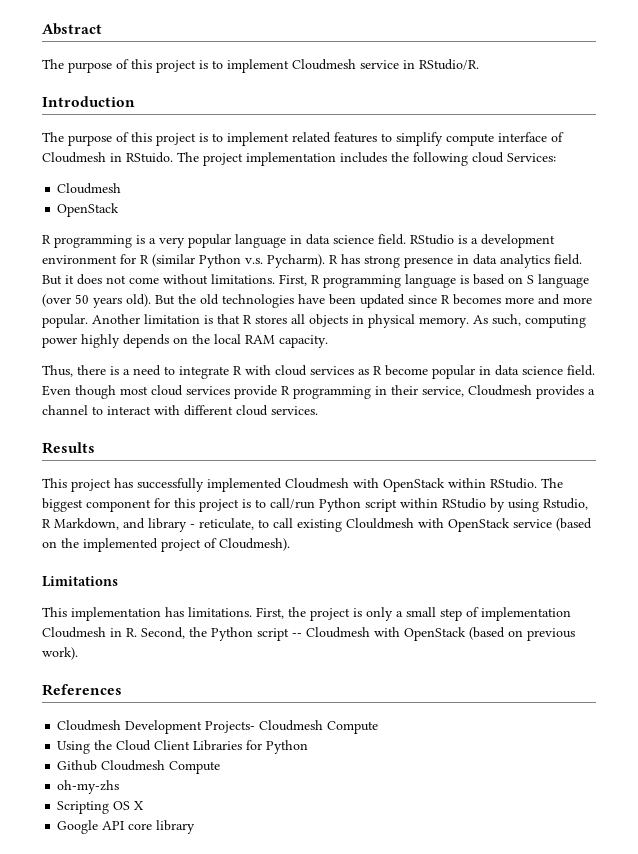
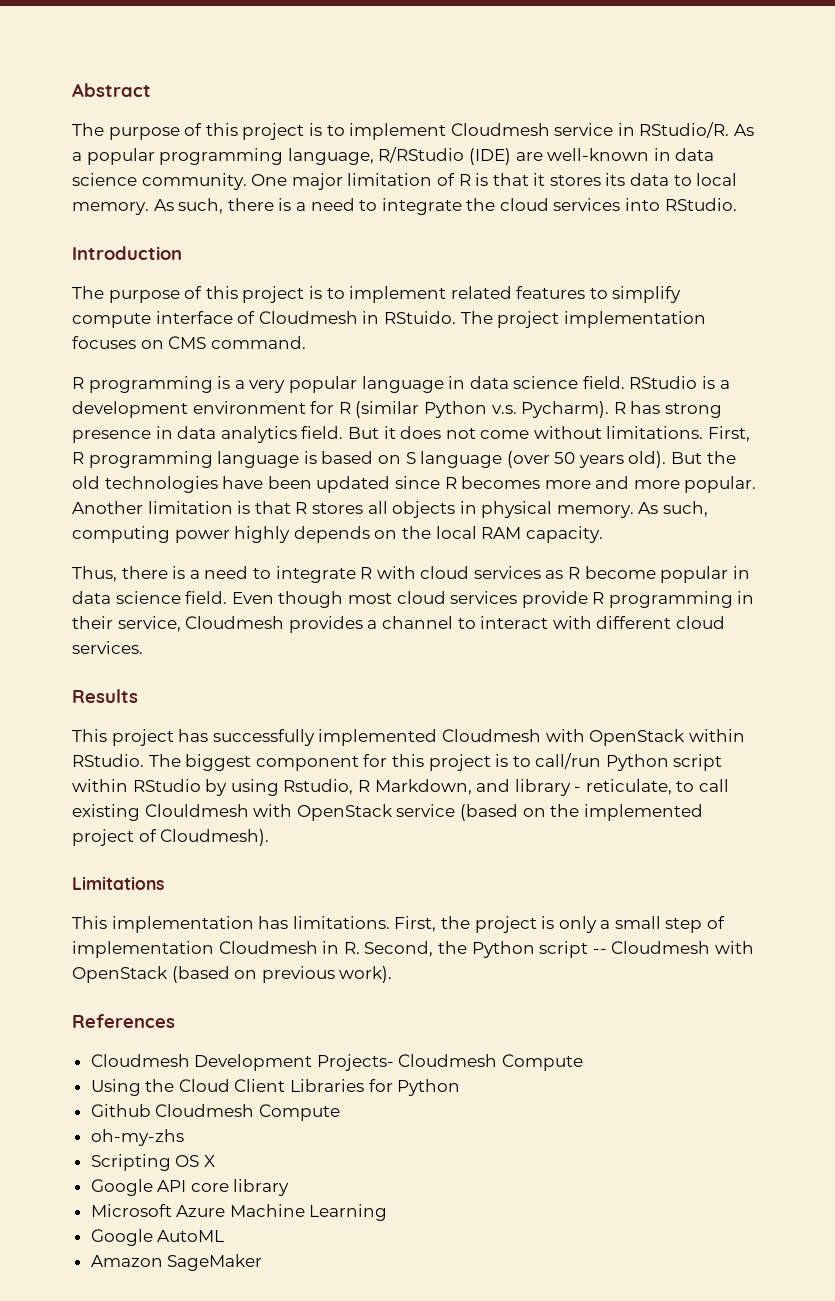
(479, 64) none -> [734,124,755,136] [72,147,715,165] [72,173,738,190] [72,198,737,215] As a popular programming language, R/RStudio (IDE) are well-known in data science community. One major limitation of R is that it stores its data to local memory. As such, there is a need to integrate the cloud services into RStudio.
[340,152,556,166] [57,183,122,194] [57,203,120,217] includes the following cloud Services: // Cloudmesh // OpenStack -> [72,336,306,349] focuses on CMS command.
(196, 827) none -> [90,1204,388,1221] [90,1229,225,1246] [90,1254,263,1271] // Microsoft Azure Machine Learning // Google AutoML // Amazon SageMaker

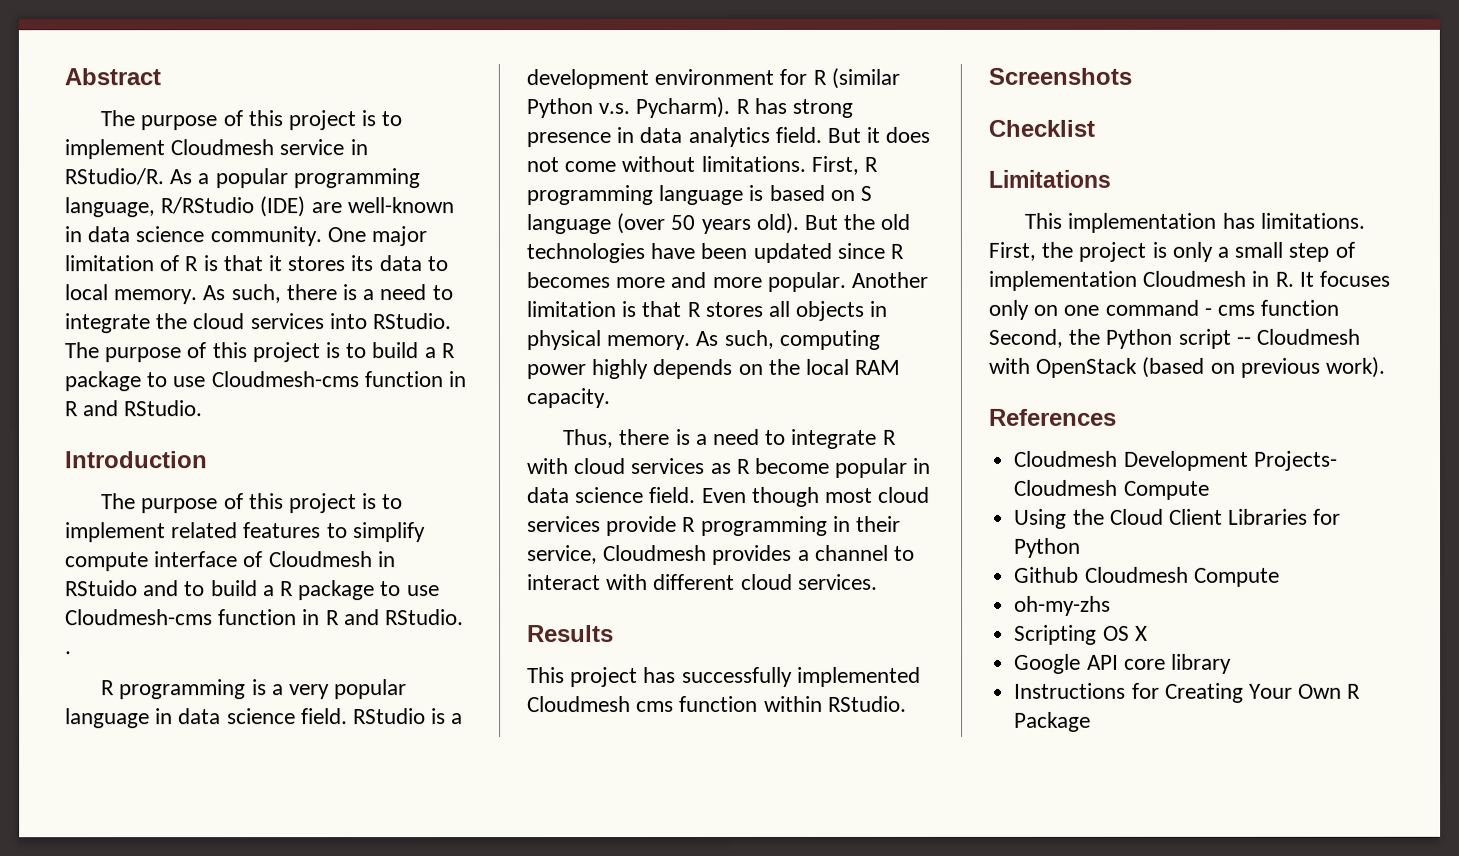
(737, 204) none -> [64,342,455,363] [64,371,467,392] [64,400,203,417] The purpose of this project is to build a R package to use Cloudmesh-cms function in R and RStudio.
[383,311,706,328] [72,336,306,349] RStuido. The project implementation focuses on CMS command. -> [65,580,440,601] [65,609,465,626] [65,651,72,655] RStuido and to build a R package to use Cloudmesh-cms function in R and RStudio. .
[545,729,686,746] with OpenStack -> [636,695,759,713] cms function
[148,753,723,771] [72,779,730,796] [72,804,703,821] [72,829,270,846] The biggest component for this project is to call/run Python script within RStudio by using Rstudio, R Markdown, and library - reticulate, to call existing Clouldmesh with OpenStack service (based on the implemented project of Cloudmesh). -> [988,67,1132,85] [988,119,1095,137] // Screenshots // Checklist
(360, 948) none -> [1298,270,1391,287] [988,299,1340,320] It focuses only on one command - cms function
[90,1204,388,1221] [90,1229,225,1246] [90,1254,263,1271] Microsoft Azure Machine Learning // Google AutoML // Amazon SageMaker -> [1014,682,1362,703] [1014,711,1092,732] Instructions for Creating Your Own R Package

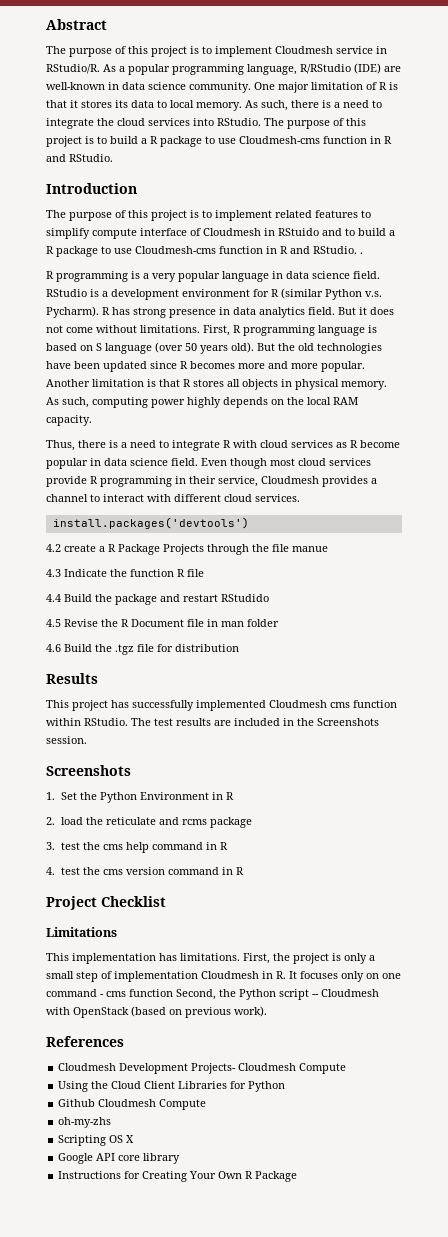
(878, 581) none -> [52,517,249,529] [46,544,328,555] [46,569,204,577] [46,594,269,605] [46,619,279,627] [46,644,239,655] // install.packages('devtools') // 4.2 create a R Package Projects through the file manue // 4.3 Indicate the function R file // 4.4 Build the package and restart RStudido // 4.5 Revise the R Document file in man folder // 4.6 Build the .tgz file for distribution
[988,67,1132,85] // Screenshots // -> [131,718,379,726] [46,736,87,744] [46,765,131,776] [46,792,234,803] [46,817,252,828] [46,842,228,853] [46,867,244,875] [46,896,97,910] The test results are included in the Screenshots session. // Screenshots // 1. Set the Python Environment in R // 2. load the reticulate and rcms package // 3. test the cms help command in R // 4. test the cms version command in R // Project

